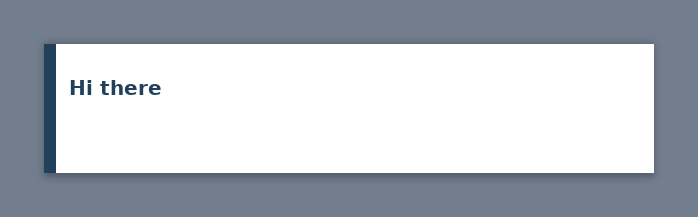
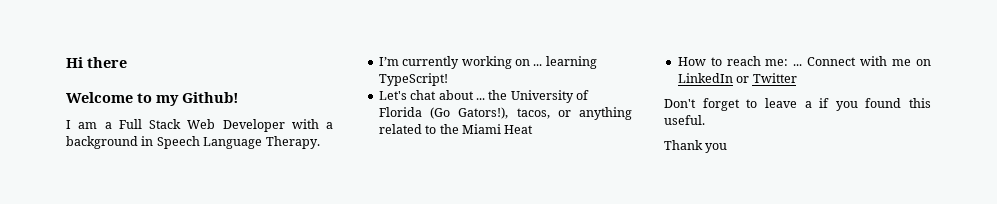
(162, 87) none -> [66,92,239,106] [66,119,333,132] [66,136,320,149] [378,56,597,69] [378,73,448,86] [378,90,589,103] [378,107,632,120] [378,124,534,134] [677,56,931,66] [677,73,797,83] [664,98,931,111] [664,115,705,125] [664,140,728,153] // Welcome to my Github! // I am a Full Stack Web Developer with a background in Speech Language Therapy. // I’m currently working on ... learning TypeScript! // Let's chat about ... the University of Florida (Go Gators!), tacos, or anything related to the Miami Heat // How to reach me: ... Connect with me on LinkedIn or Twitter // Don't forget to leave a if you found this useful. // Thank you

